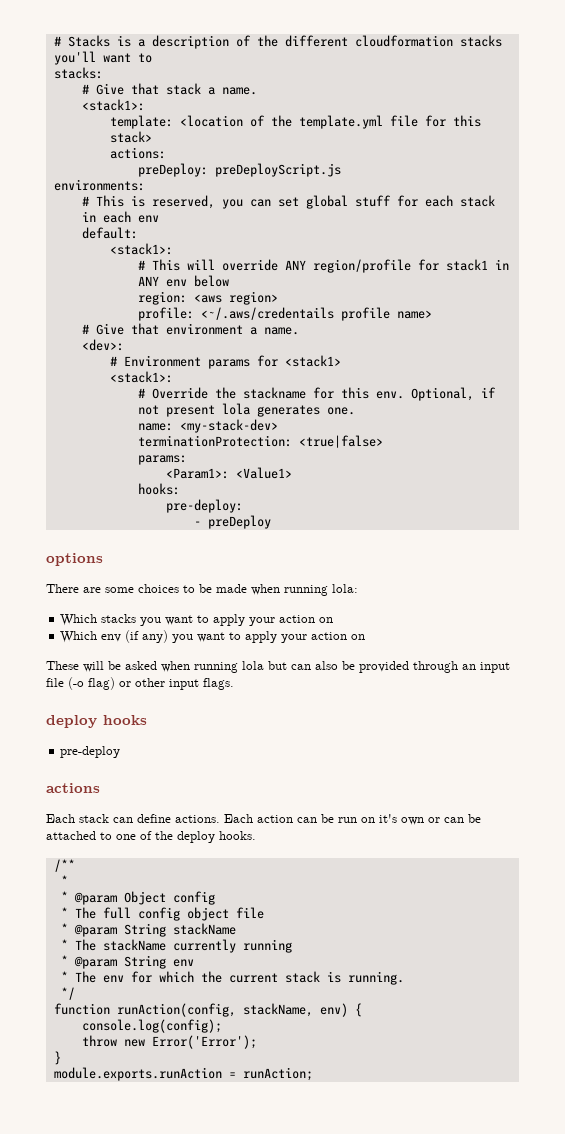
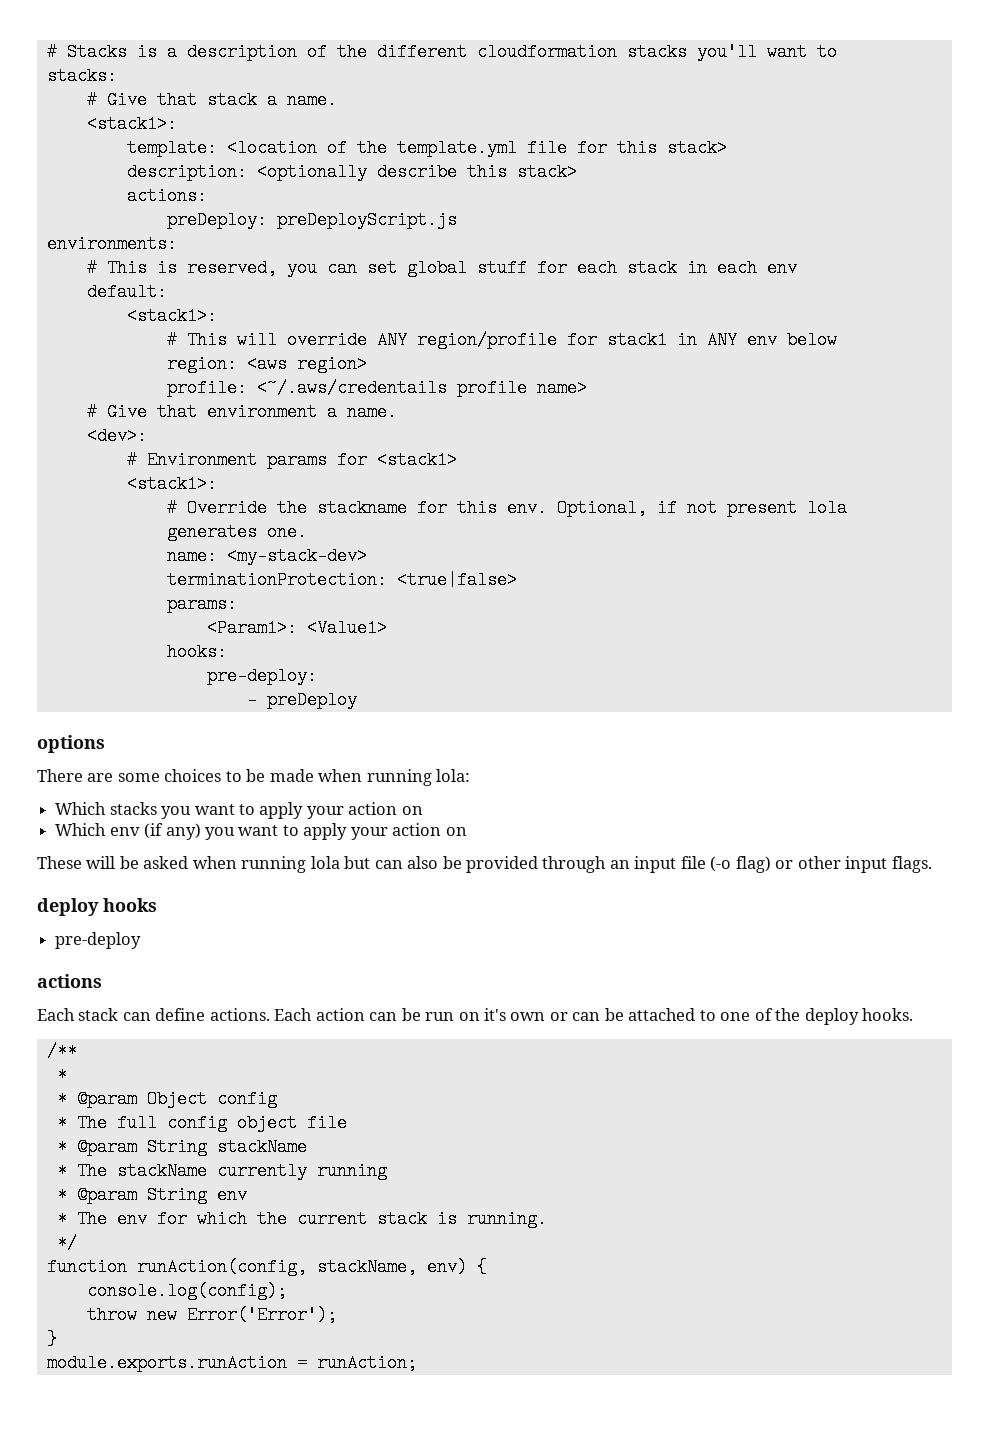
(152, 137) none -> [126,163,577,181] // description: <optionally describe this stack>

